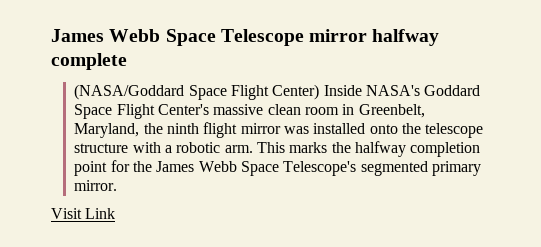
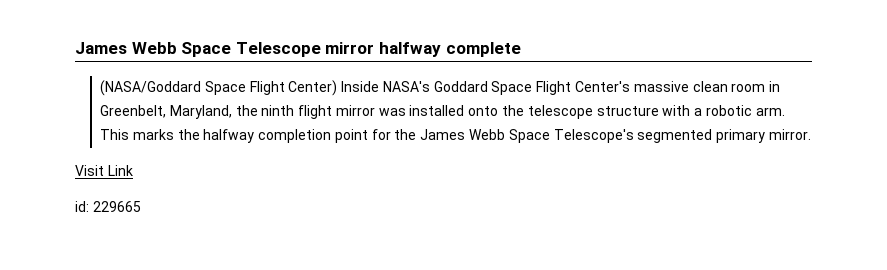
(116, 213) none -> [75,201,141,212] // id: 229665

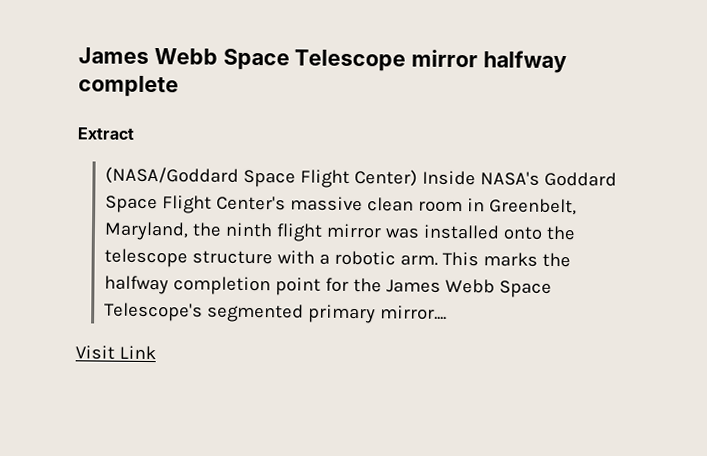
(521, 49) none -> [77,127,134,140] // Extract
[768,129,811,140] mirror. -> [380,305,448,320] mirror....
[75,201,141,212] // id: 229665 -> (156, 352) none

